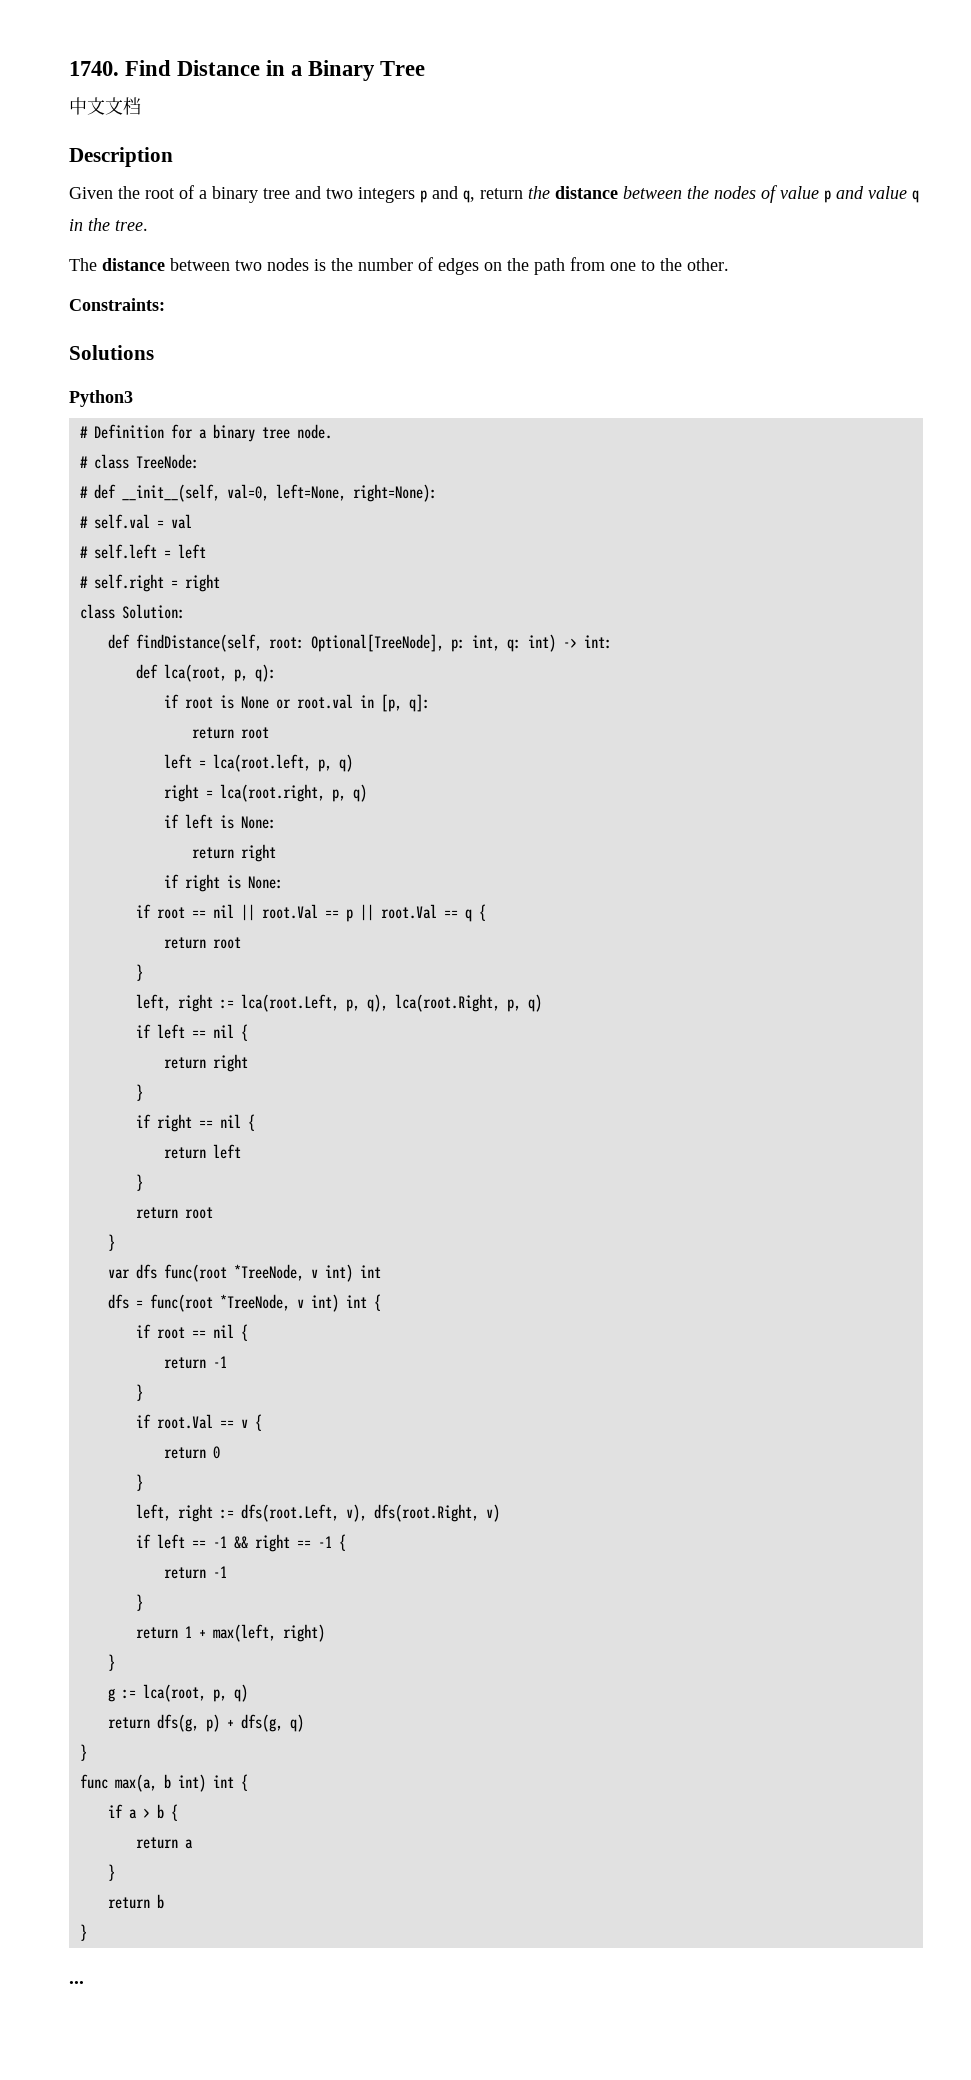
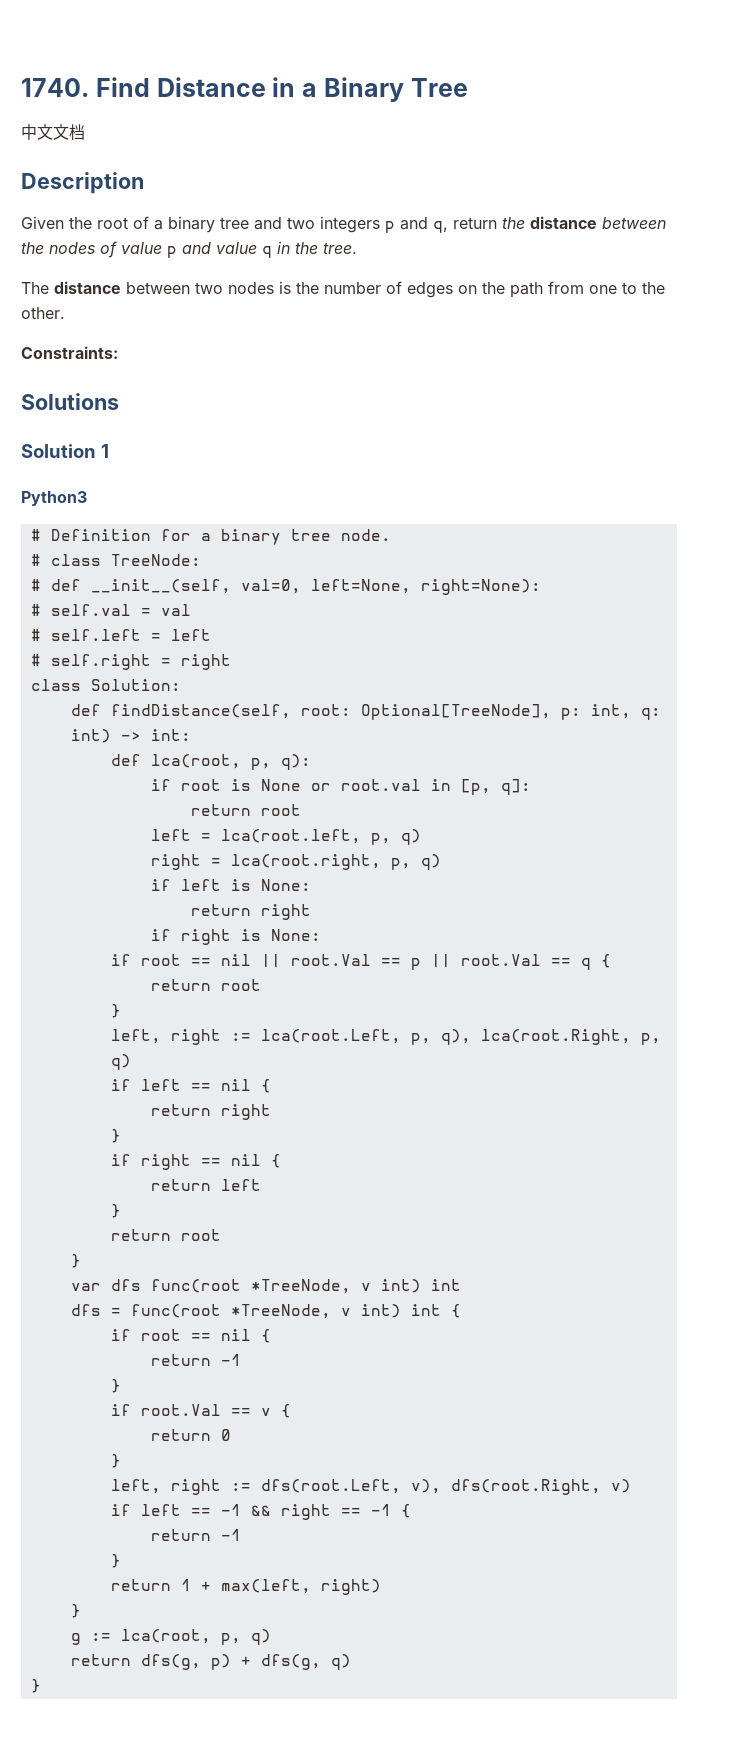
(154, 352) none -> [21,444,109,458] // Solution 1
[79,1774,248,1792] [107,1804,178,1821] [135,1837,193,1849] [107,1864,115,1881] [107,1894,164,1909] [79,1924,87,1941] [69,1981,84,1984] // func max(a, b int) int { // if a > b { // return a // } // return b // } // ... -> (41, 1686) none

